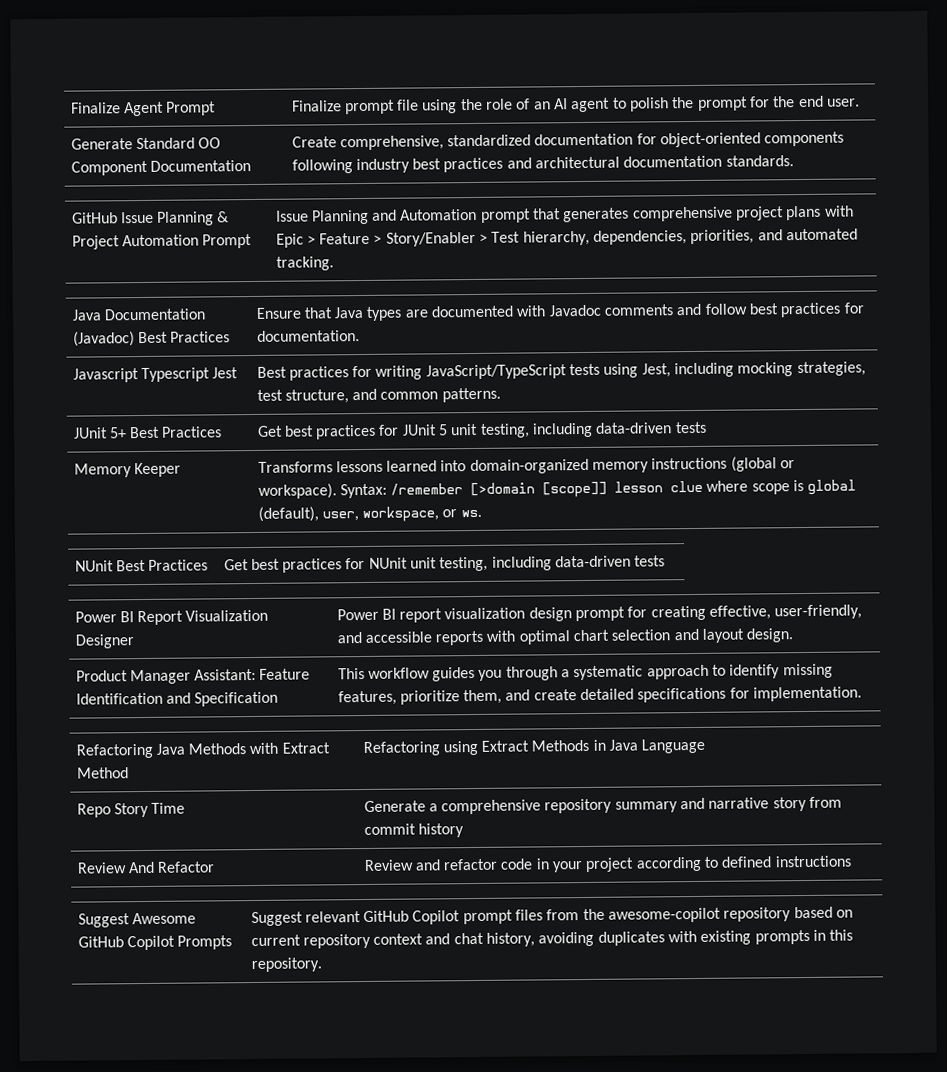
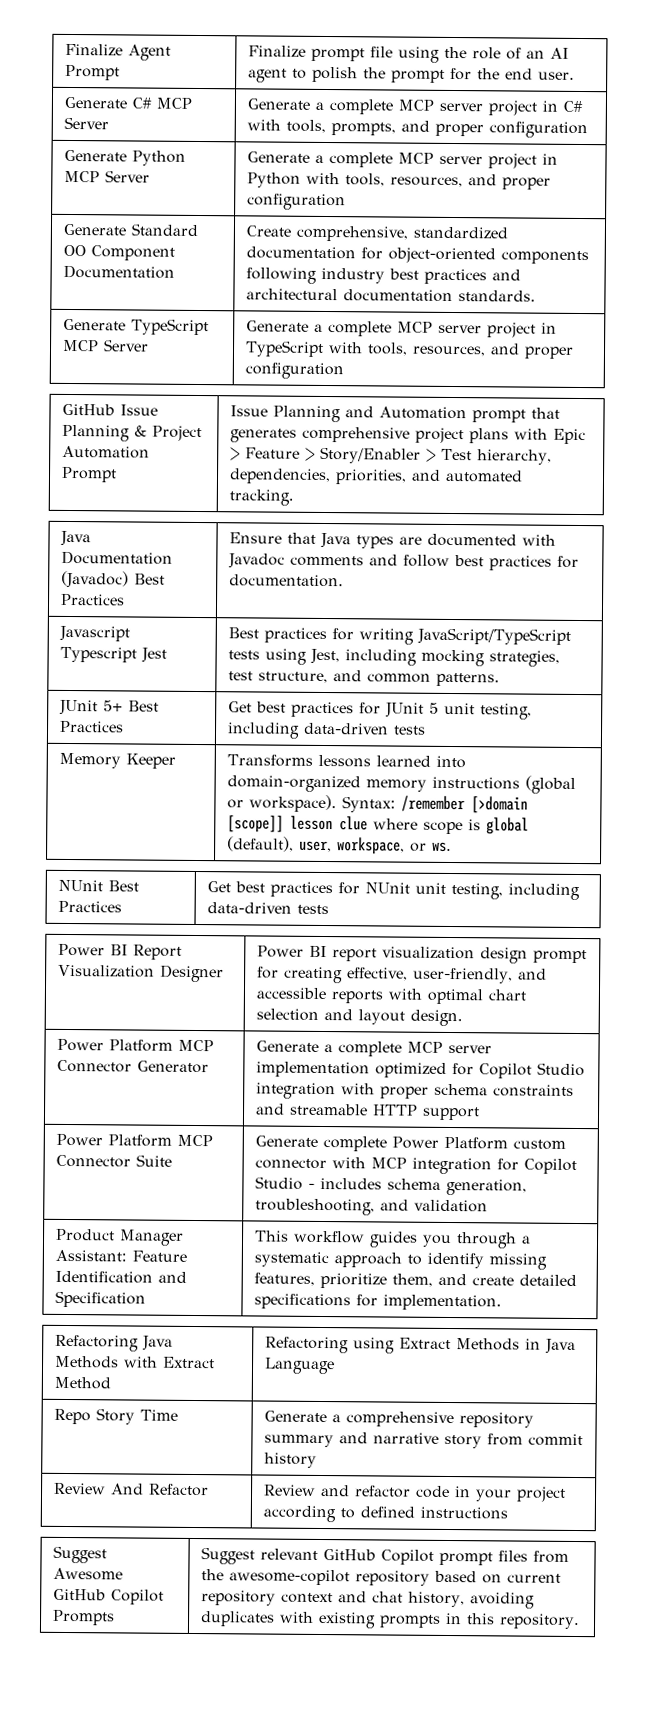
(860, 102) none -> [64,96,193,109] [64,116,110,130] [247,98,584,116] [247,119,589,139] [64,149,187,166] [64,170,151,183] [247,151,559,169] [247,172,552,190] [247,193,347,211] // Generate C# MCP Server | Generate a complete MCP server project in C# with tools, prompts, and proper configuration // Generate Python MCP Server | Generate a complete MCP server project in Python with tools, resources, and proper configuration
(794, 161) none -> [63,318,210,336] [62,339,150,352] [246,320,558,338] [245,340,575,359] [245,362,345,380] // Generate TypeScript MCP Server | Generate a complete MCP server project in TypeScript with tools, resources, and proper configuration
(794, 635) none -> [57,1038,215,1052] [57,1059,210,1074] [256,1040,493,1057] [256,1061,586,1079] [256,1082,575,1100] [256,1103,481,1121] [56,1133,214,1147] [56,1154,173,1168] [255,1135,567,1152] [255,1157,578,1175] [255,1176,528,1196] [255,1198,489,1216] // Power Platform MCP Connector Generator | Generate a complete MCP server implementation optimized for Copilot Studio integration with proper schema constraints and streamable HTTP support // Power Platform MCP Connector Suite | Generate complete Power Platform custom connector with MCP integration for Copilot Studio - includes schema generation, troubleshooting, and validation

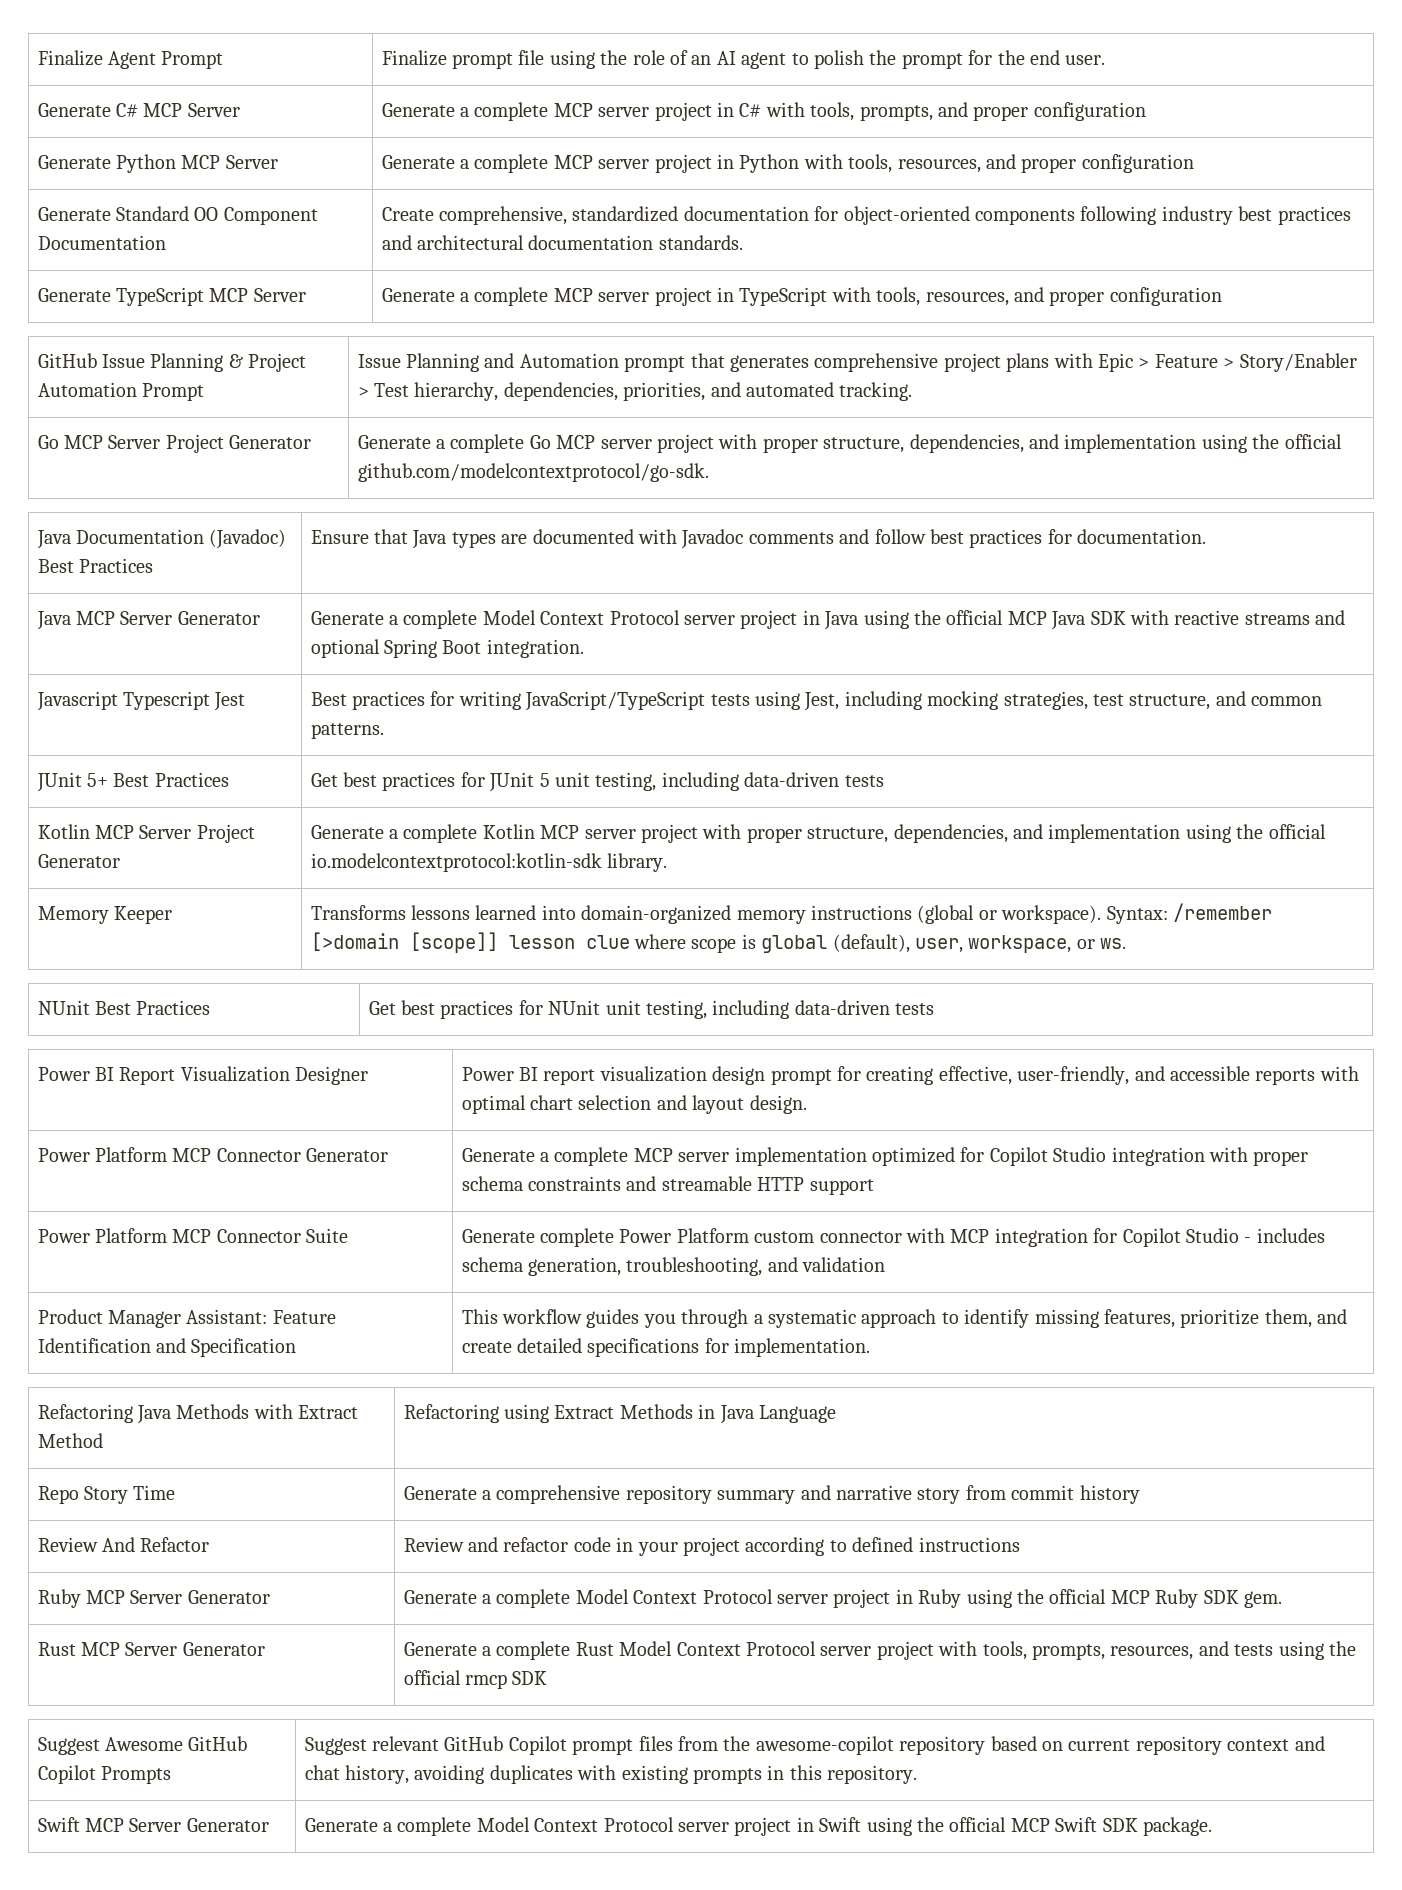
(295, 497) none -> [37,434,312,453] [357,434,1342,453] [357,463,709,482] // Go MCP Server Project Generator | Generate a complete Go MCP server project with proper structure, dependencies, and implementation using the official github.com/modelcontextprotocol/go-sdk.
(345, 581) none -> [36,611,260,630] [310,610,1346,630] [310,639,584,658] // Java MCP Server Generator | Generate a complete Model Context Protocol server project in Java using the official MCP Java SDK with reactive streams and optional Spring Boot integration.
(427, 730) none -> [37,824,255,843] [37,854,120,868] [310,824,1326,843] [310,853,668,872] // Kotlin MCP Server Project Generator | Generate a complete Kotlin MCP server project with proper structure, dependencies, and implementation using the official io.modelcontextprotocol:kotlin-sdk library.
(509, 1513) none -> [37,1589,270,1608] [403,1589,1283,1608] [37,1642,265,1656] [403,1641,1357,1660] [403,1670,548,1689] // Ruby MCP Server Generator | Generate a complete Model Context Protocol server project in Ruby using the official MCP Ruby SDK gem. // Rust MCP Server Generator | Generate a complete Rust Model Context Protocol server project with tools, prompts, resources, and tests using the official rmcp SDK
(581, 1621) none -> [37,1817,269,1832] [304,1817,1213,1836] // Swift MCP Server Generator | Generate a complete Model Context Protocol server project in Swift using the official MCP Swift SDK package.

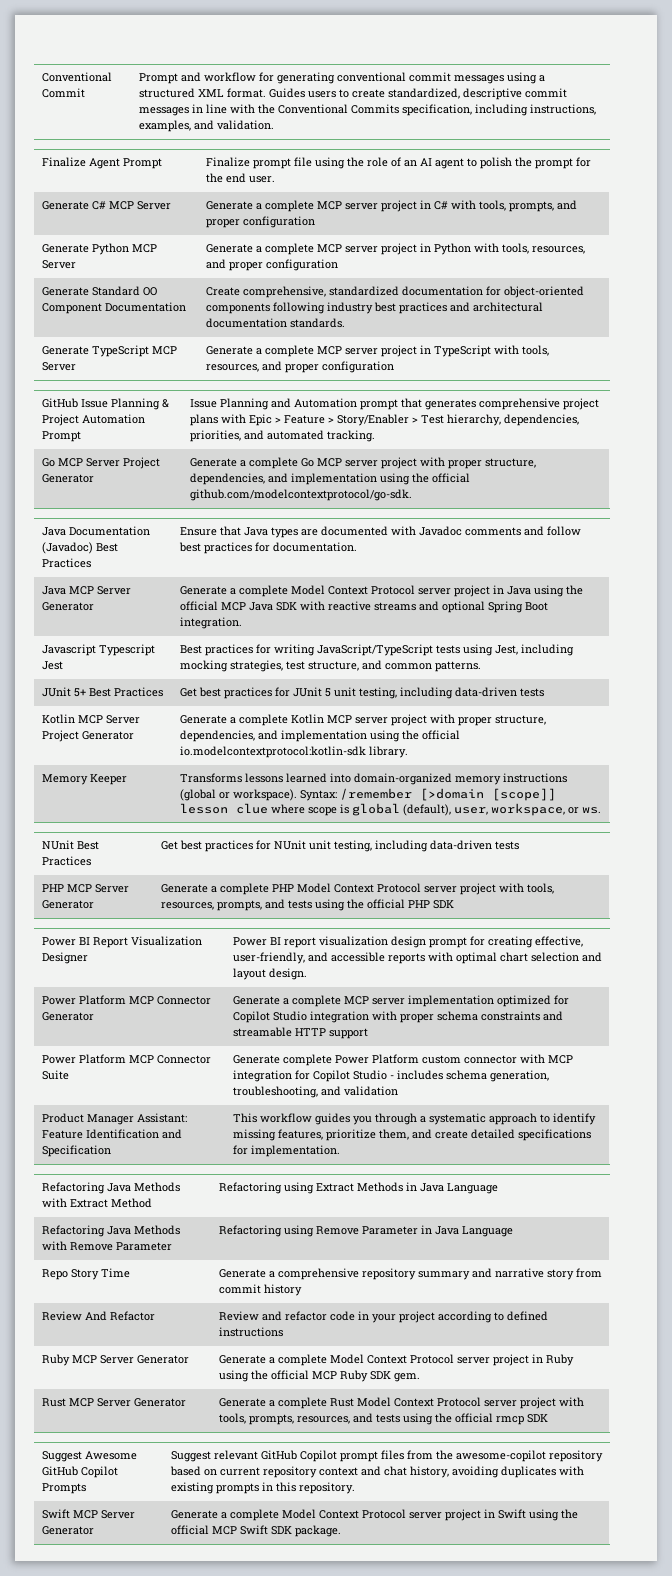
(37, 58) none -> [41,72,112,82] [41,88,85,98] [138,72,545,84] [138,88,567,100] [138,104,596,116] [138,120,274,132] Conventional Commit | Prompt and workflow for generating conventional commit messages using a structured XML format. Guides users to create standardized, descriptive commit messages in line with the Conventional Commits specification, including instructions, examples, and validation. //
(935, 1009) none -> [41,884,129,893] [41,900,94,909] [160,883,554,895] [160,899,454,911] // PHP MCP Server Generator | Generate a complete PHP Model Context Protocol server project with tools, resources, prompts, and tests using the official PHP SDK
(837, 1414) none -> [41,1225,180,1237] [41,1241,172,1251] [218,1225,513,1237] // Refactoring Java Methods with Remove Parameter | Refactoring using Remove Parameter in Java Language

